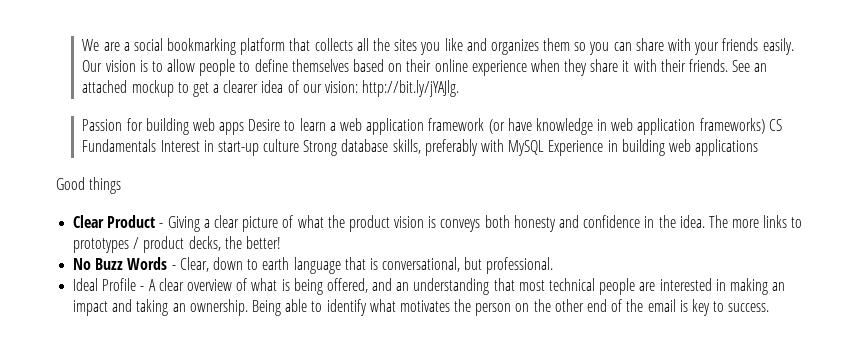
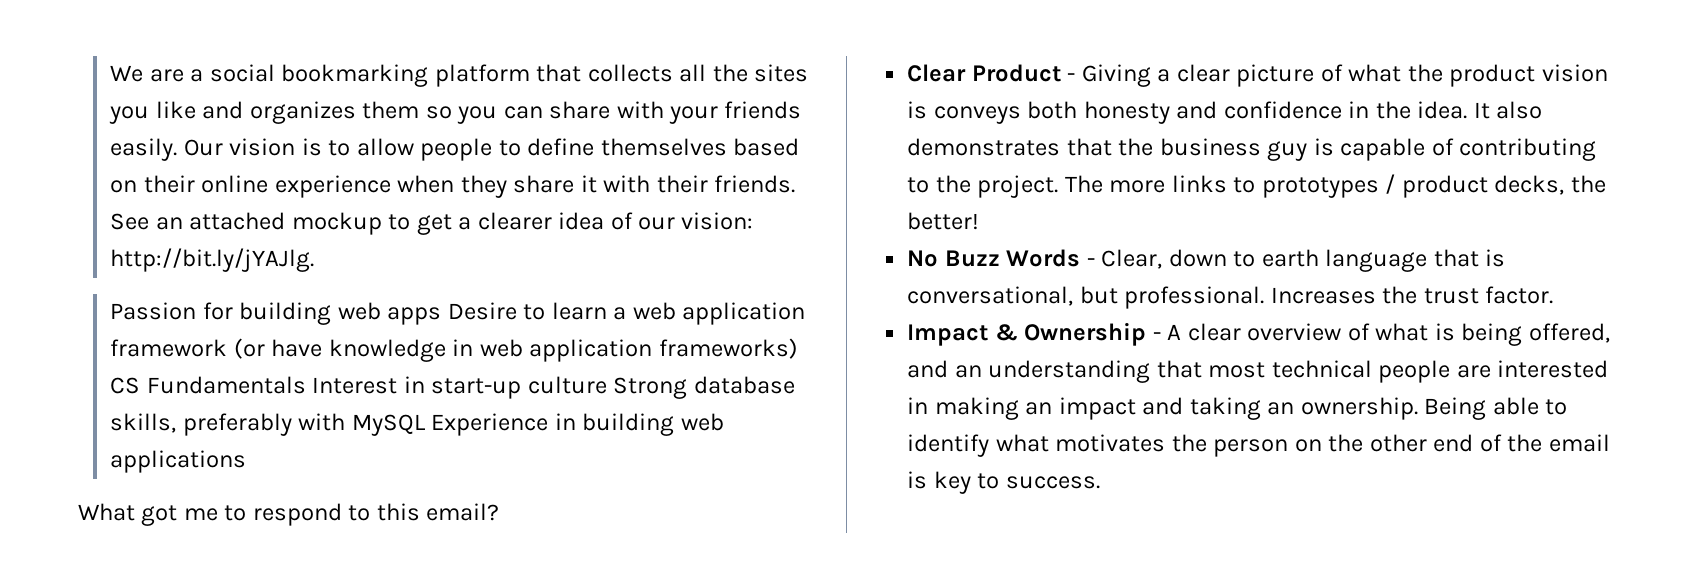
[56,177,122,194] Good things -> [78,503,500,526] What got me to respond to this email?
(705, 221) none -> [1473,101,1543,119] [907,138,1597,161] [907,175,1059,198] It also demonstrates that the business guy is capable of contributing to the project.
[73,278,137,291] // Ideal Profile -> [1270,286,1554,304] [907,322,1147,346] Increases the trust factor. // Impact & Ownership

